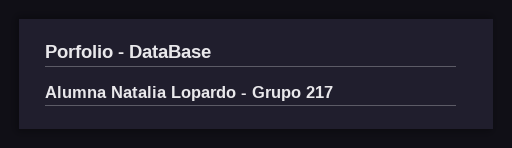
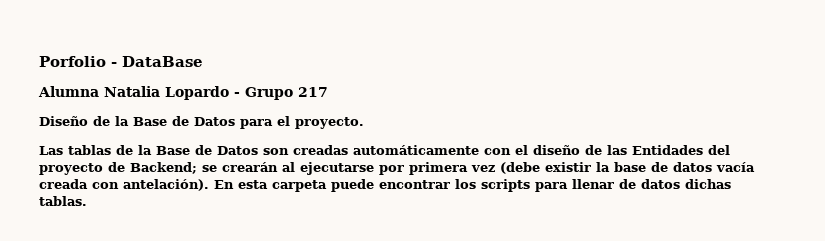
(333, 92) none -> [39,116,364,129] [39,145,730,155] [39,162,755,175] [39,179,731,192] [39,196,87,206] // Diseño de la Base de Datos para el proyecto. // Las tablas de la Base de Datos son creadas automáticamente con el diseño de las Entidades del proyecto de Backend; se crearán al ejecutarse por primera vez (debe existir la base de datos vacía creada con antelación). En esta carpeta puede encontrar los scripts para llenar de datos dichas tablas.

